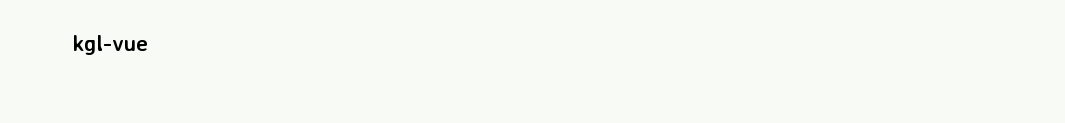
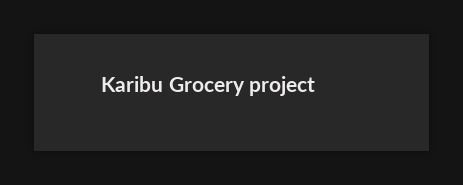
[73,35,148,55] kgl-vue -> [101,76,316,96] Karibu Grocery project

